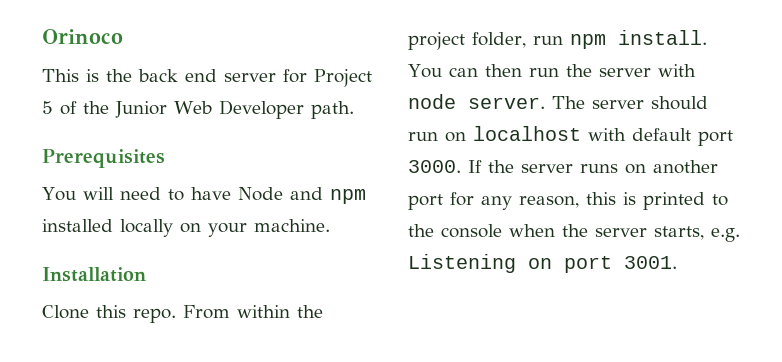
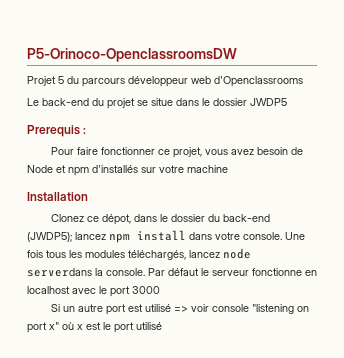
[42,29,123,44] [42,69,372,87] [42,100,354,119] [42,149,165,168] [42,187,366,204] [42,219,330,237] [42,267,146,282] [42,305,323,323] [408,30,707,50] [408,64,696,78] [408,94,708,110] [408,126,733,146] [408,160,718,174] [408,192,728,210] [408,224,740,242] [408,254,677,273] Orinoco // This is the back end server for Project 5 of the Junior Web Developer path. // Prerequisites // You will need to have Node and npm installed locally on your machine. // Installation // Clone this repo. From within the project folder, run npm install. You can then run the server with node server. The server should run on localhost with default port 3000. If the server runs on another port for any reason, this is printed to the console when the server starts, e.g. Listening on port 3001. -> [27,48,237,62] [27,76,303,87] [27,98,287,109] [27,125,87,137] [51,147,304,158] [27,165,228,176] [27,192,88,202] [51,214,271,225] [27,230,305,243] [27,248,251,260] [27,268,317,277] [27,286,160,297] [51,304,310,315] [27,322,162,333] P5-Orinoco-OpenclassroomsDW // Projet 5 du parcours développeur web d'Openclassrooms // Le back-end du projet se situe dans le dossier JWDP5 // Prerequis : // Pour faire fonctionner ce projet, vous avez besoin de Node et npm d'installés sur votre machine // Installation // Clonez ce dépot, dans le dossier du back-end (JWDP5); lancez npm install dans votre console. Une fois tous les modules téléchargés, lancez node serverdans la console. Par défaut le serveur fonctionne en localhost avec le port 3000 // Si un autre port est utilisé => voir console "listening on port x" où x est le port utilisé

